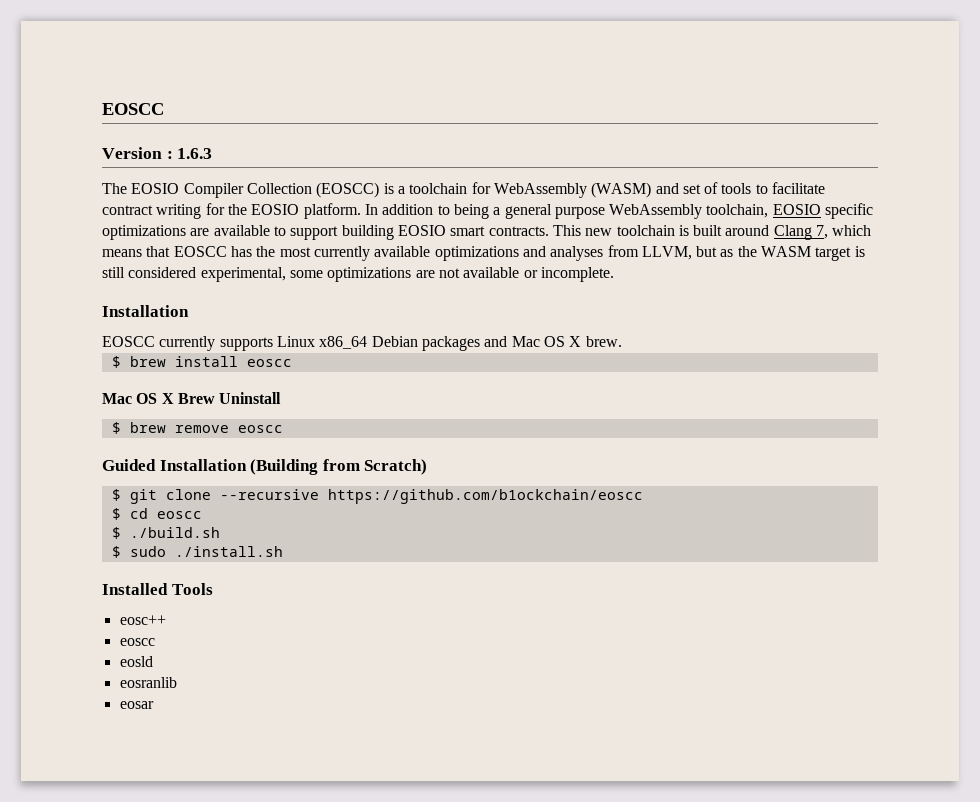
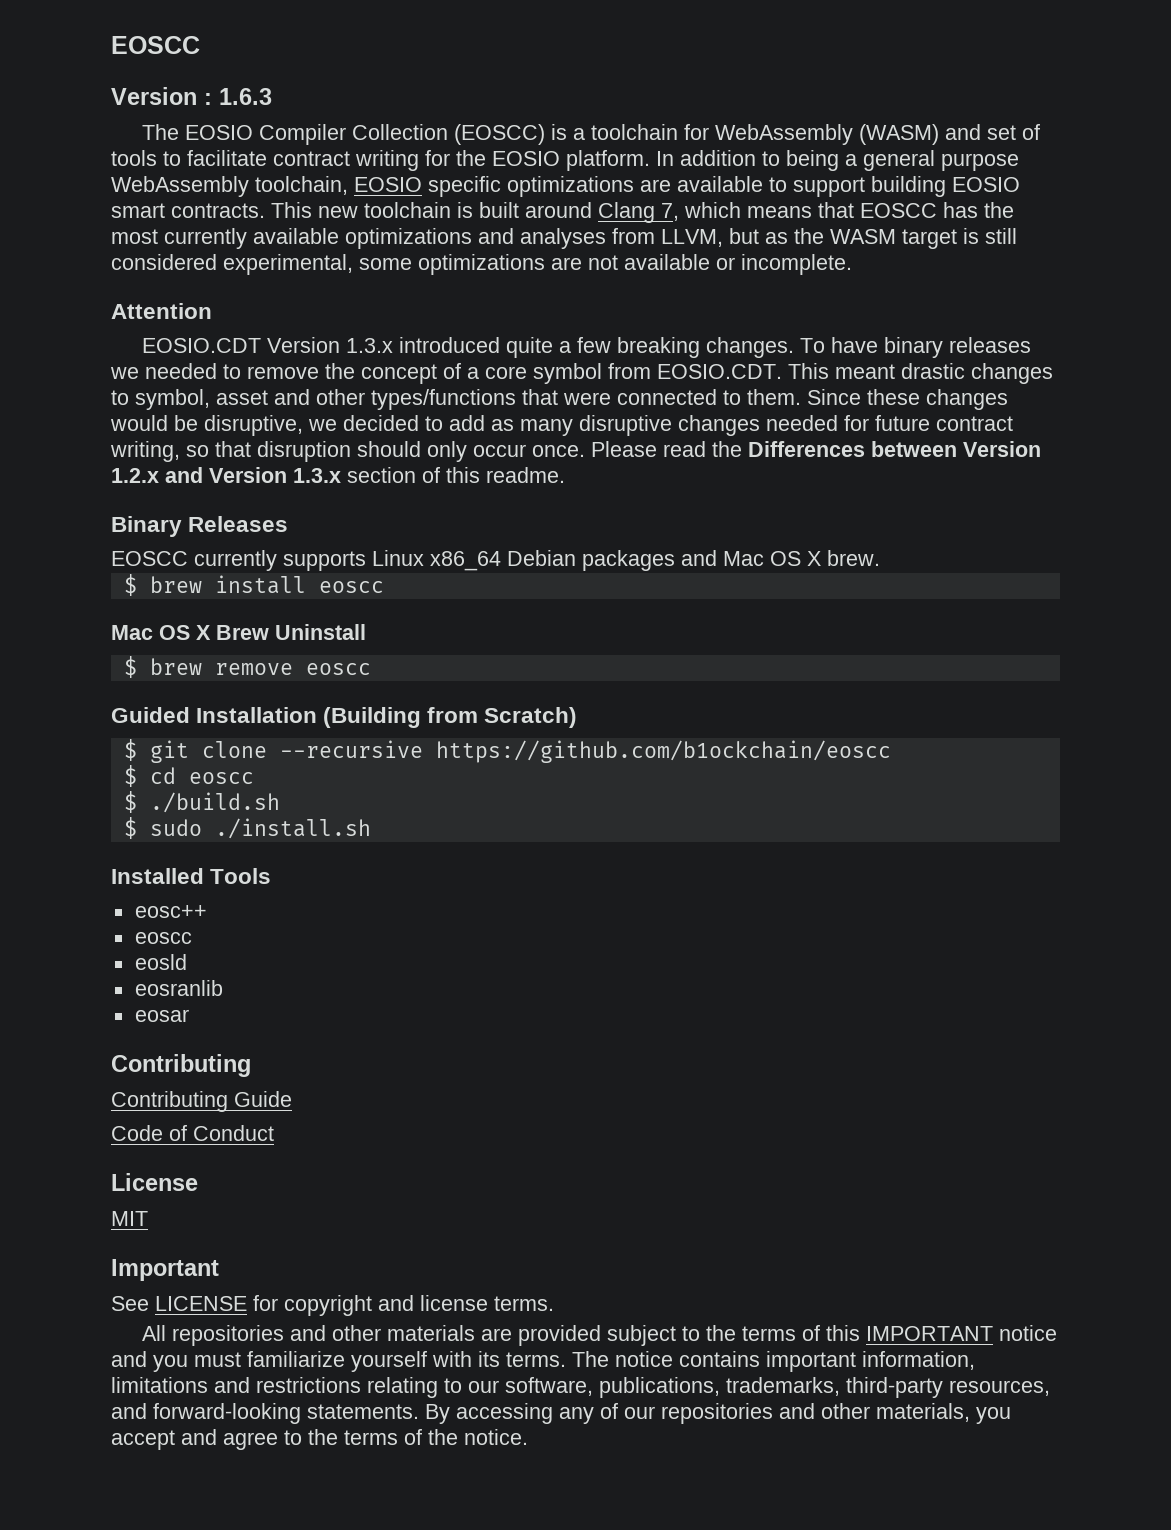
[102,305,189,317] Installation -> [111,303,212,319] [141,337,1031,358] [110,363,1053,384] [111,389,1008,410] [110,415,1013,436] [110,441,1041,462] [111,467,565,483] [111,516,289,537] Attention // EOSIO.CDT Version 1.3.x introduced quite a few breaking changes. To have binary releases we needed to remove the concept of a core symbol from EOSIO.CDT. This meant drastic changes to symbol, asset and other types/functions that were connected to them. Since these changes would be disruptive, we decided to add as many disruptive changes needed for future contract writing, so that disruption should only occur once. Please read the Differences between Version 1.2.x and Version 1.3.x section of this readme. // Binary Releases
(154, 705) none -> [111,1054,251,1077] [111,1091,292,1112] [111,1125,274,1141] [111,1173,198,1191] [111,1211,148,1226] [111,1259,219,1281] [111,1295,554,1316] [141,1325,1057,1346] [111,1351,975,1372] [111,1377,1050,1398] [111,1403,1011,1424] [111,1429,528,1450] // Contributing // Contributing Guide // Code of Conduct // License // MIT // Important // See LICENSE for copyright and license terms. // All repositories and other materials are provided subject to the terms of this IMPORTANT notice and you must familiarize yourself with its terms. The notice contains important information, limitations and restrictions relating to our software, publications, trademarks, third-party resources, and forward-looking statements. By accessing any of our repositories and other materials, you accept and agree to the terms of the notice.

